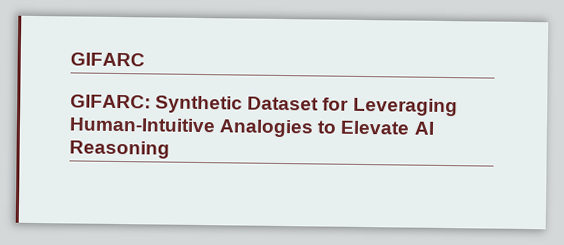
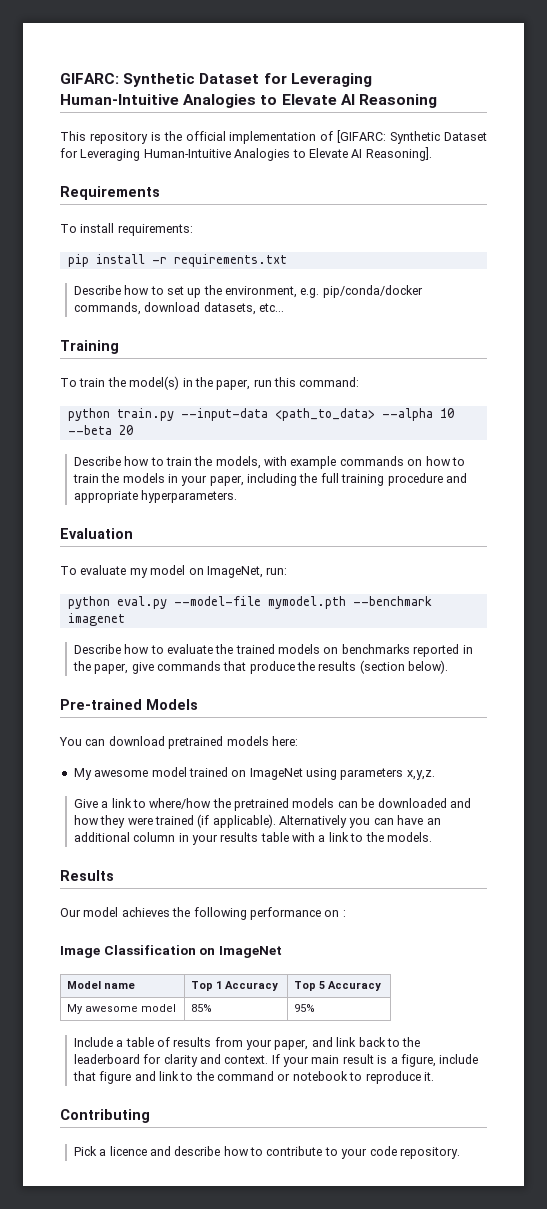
[70,52,145,67] GIFARC // -> (60, 78) none
(170, 149) none -> [60,130,488,144] [60,147,432,161] [60,186,160,200] [60,223,193,236] [67,254,287,267] [73,285,423,298] [73,302,284,315] [60,340,119,354] [60,376,360,390] [67,408,454,421] [67,425,133,435] [73,456,465,469] [72,473,467,486] [73,490,238,503] [60,528,133,539] [60,565,288,578] [67,596,432,609] [67,613,125,626] [73,644,473,657] [72,660,449,674] [60,699,198,710] [59,736,298,749] [73,767,435,780] [73,798,471,811] [73,814,441,828] [73,832,432,845] [60,870,114,881] [60,907,346,920] [60,945,282,958] [66,981,135,989] [190,981,278,991] [293,981,381,991] [66,1004,176,1014] [190,1004,212,1012] [293,1004,315,1012] [73,1037,421,1050] [73,1054,479,1067] [72,1071,434,1084] [60,1109,150,1123] [73,1146,460,1159] // This repository is the official implementation of [GIFARC: Synthetic Dataset for Leveraging Human-Intuitive Analogies to Elevate AI Reasoning]. // Requirements // To install requirements: // pip install -r requirements.txt // Describe how to set up the environment, e.g. pip/conda/docker commands, download datasets, etc... // Training // To train the model(s) in the paper, run this command: // python train.py --input-data <path_to_data> --alpha 10 --beta 20 // Describe how to train the models, with example commands on how to train the models in your paper, including the full training procedure and appropriate hyperparameters. // Evaluation // To evaluate my model on ImageNet, run: // python eval.py --model-file mymodel.pth --benchmark imagenet // Describe how to evaluate the trained models on benchmarks reported in the paper, give commands that produce the results (section below). // Pre-trained Models // You can download pretrained models here: // My awesome model trained on ImageNet using parameters x,y,z. // Give a link to where/how the pretrained models can be downloaded and how they were trained (if applicable). Alternatively you can have an additional column in your results table with a link to the models. // Results // Our model achieves the following performance on : // Image Classification on ImageNet // Model name | Top 1 Accuracy | Top 5 Accuracy // My awesome model | 85% | 95% // Include a table of results from your paper, and link back to the leaderboard for clarity and context. If your main result is a figure, include that figure and link to the command or notebook to reproduce it. // Contributing // Pick a licence and describe how to contribute to your code repository.

